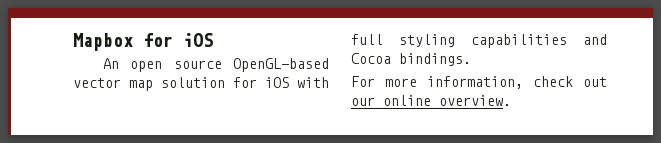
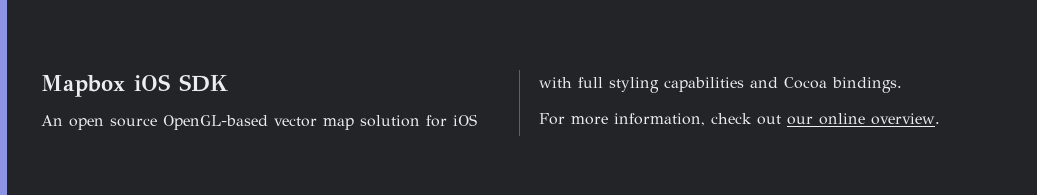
[143,33,213,47] for iOS -> [134,74,229,92] iOS SDK

